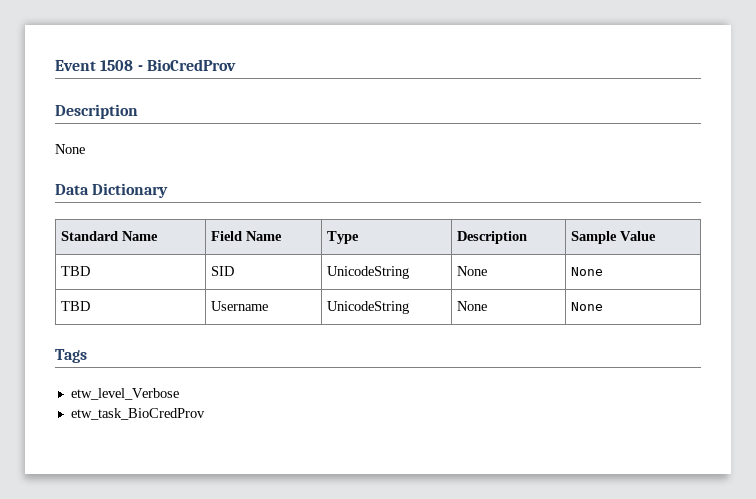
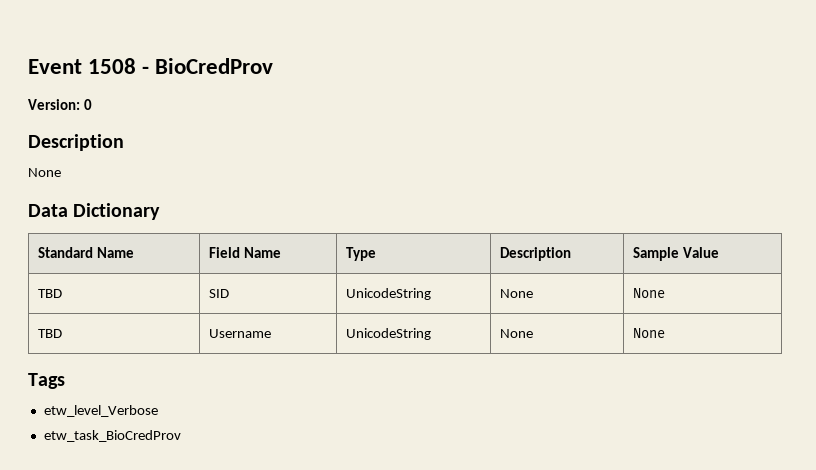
(236, 65) none -> [28,99,92,110] // Version: 0

